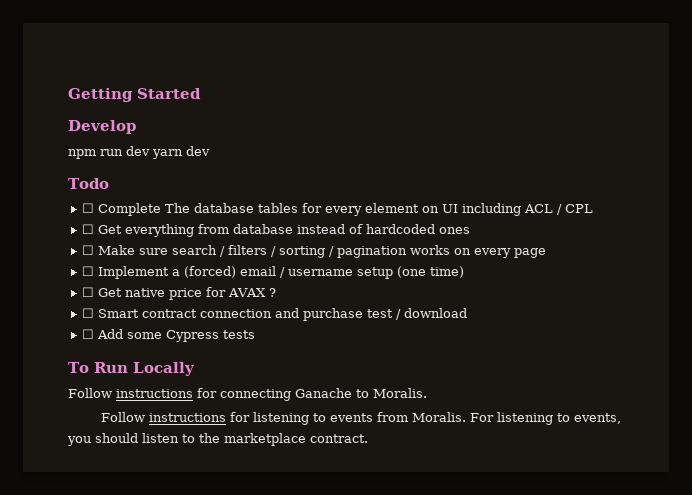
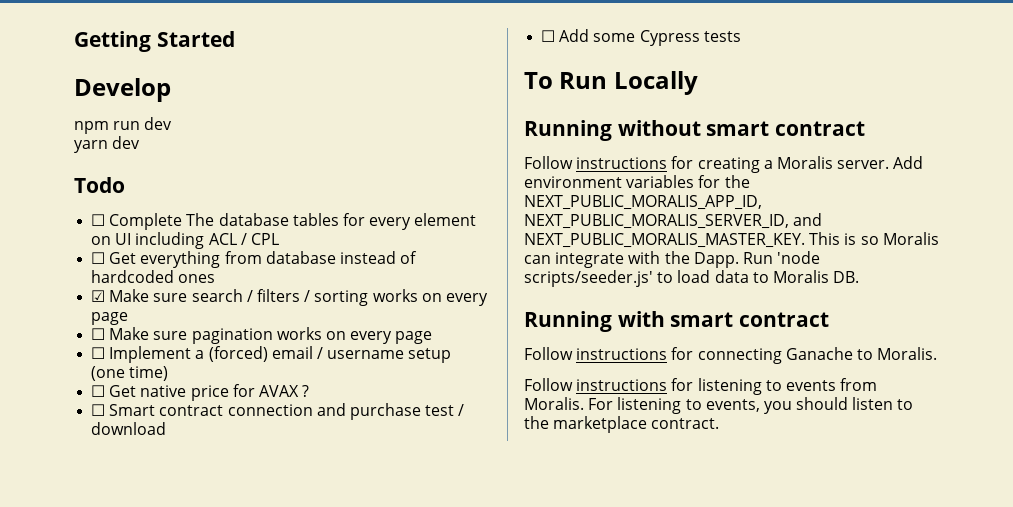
(150, 151) none -> (173, 123) //
[82,245,95,255] ☐ -> [91,290,106,302] ☑
[329,246,335,257] / -> [372,289,488,306] [91,312,129,325] [91,327,188,340] works on every page // ☐ Make sure
(195, 369) none -> [524,120,866,141] [524,156,924,173] [524,175,750,188] [524,195,762,210] [524,213,823,229] [524,232,939,248] [524,251,821,268] [524,270,860,287] [524,311,830,332] // Running without smart contract // Follow instructions for creating a Moralis server. Add environment variables for the NEXT_PUBLIC_MORALIS_APP_ID, NEXT_PUBLIC_MORALIS_SERVER_ID, and NEXT_PUBLIC_MORALIS_MASTER_KEY. This is so Moralis can integrate with the Dapp. Run 'node scripts/seeder.js' to load data to Moralis DB. // Running with smart contract

